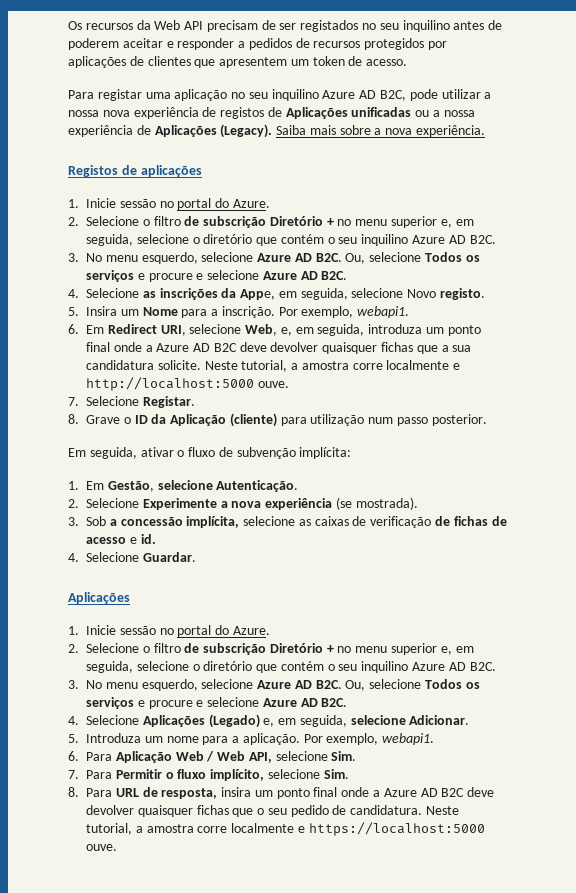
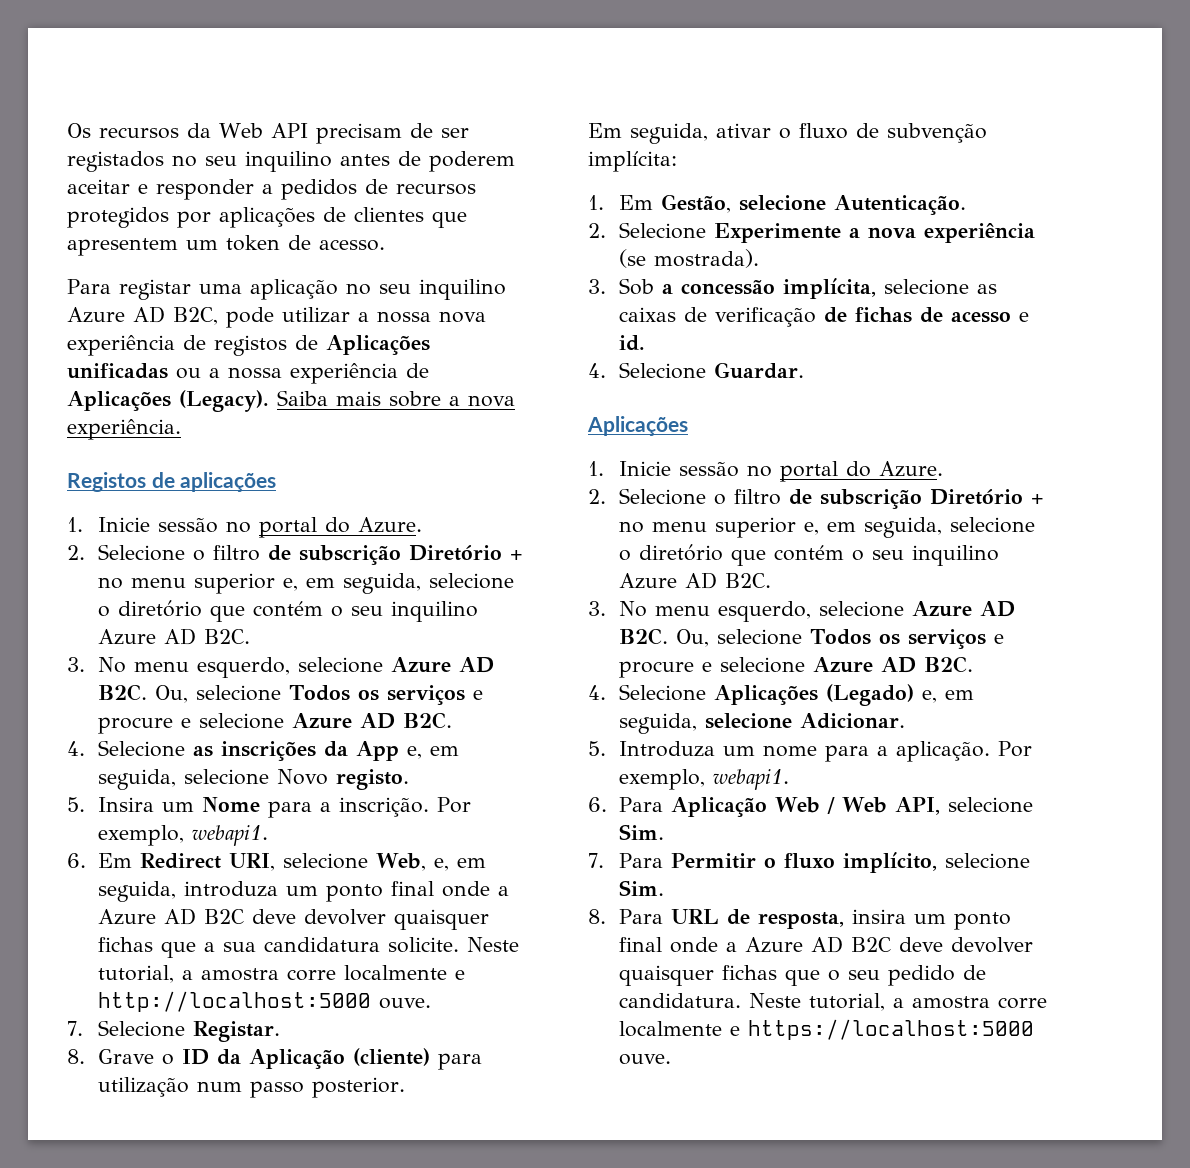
[240,289,276,300] Appe, -> [355,741,422,761] App e,

